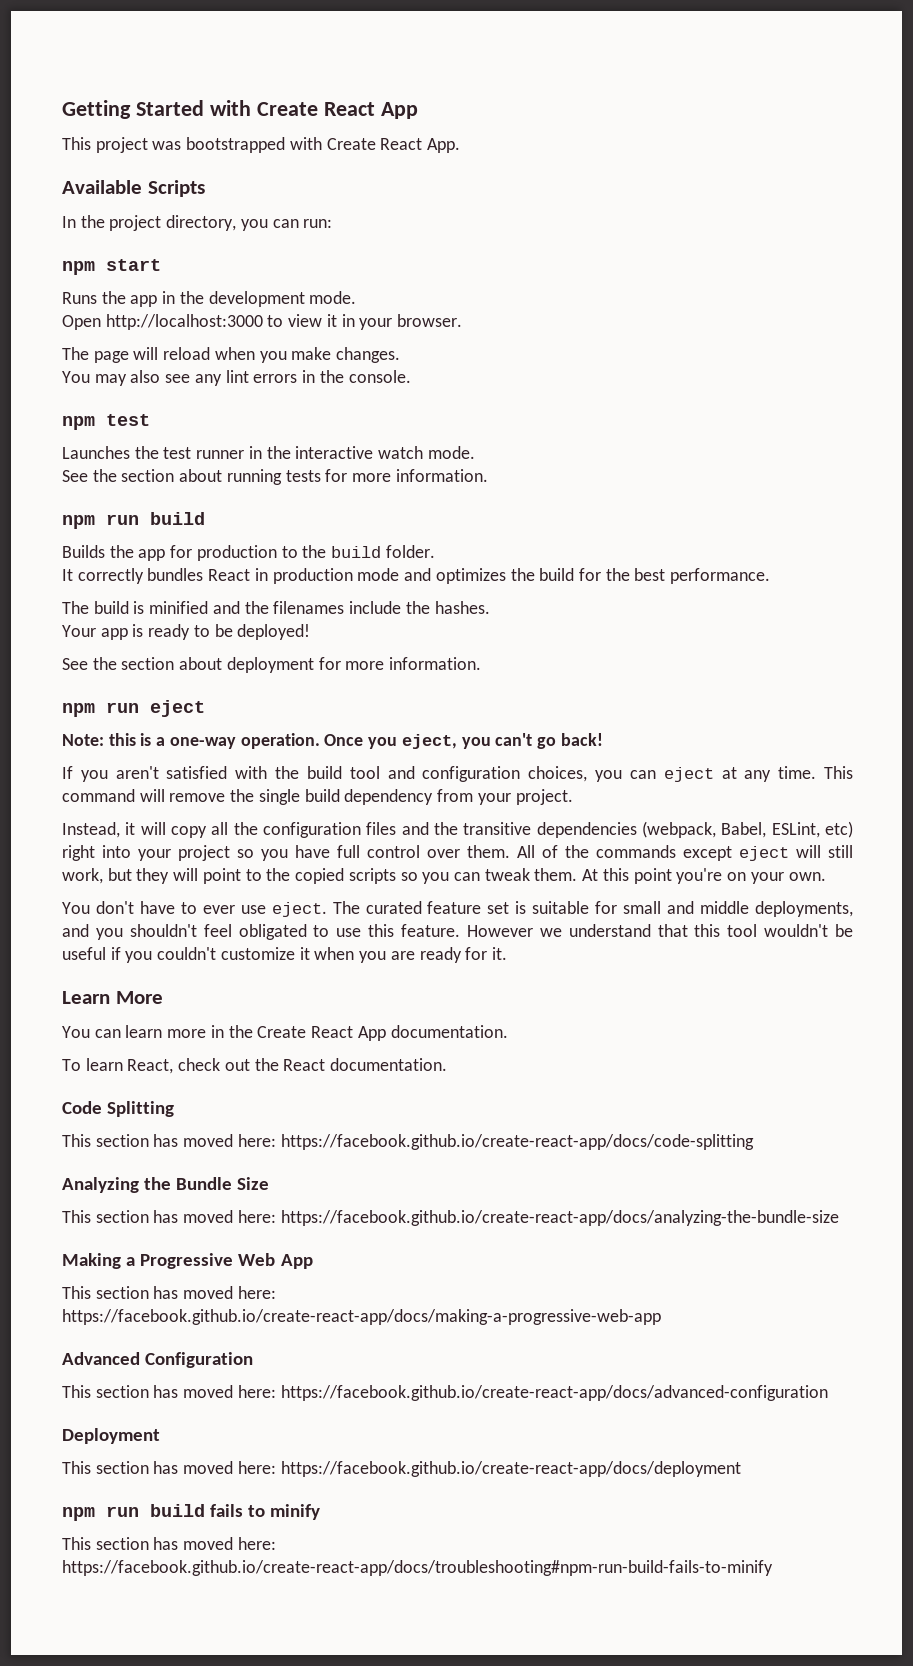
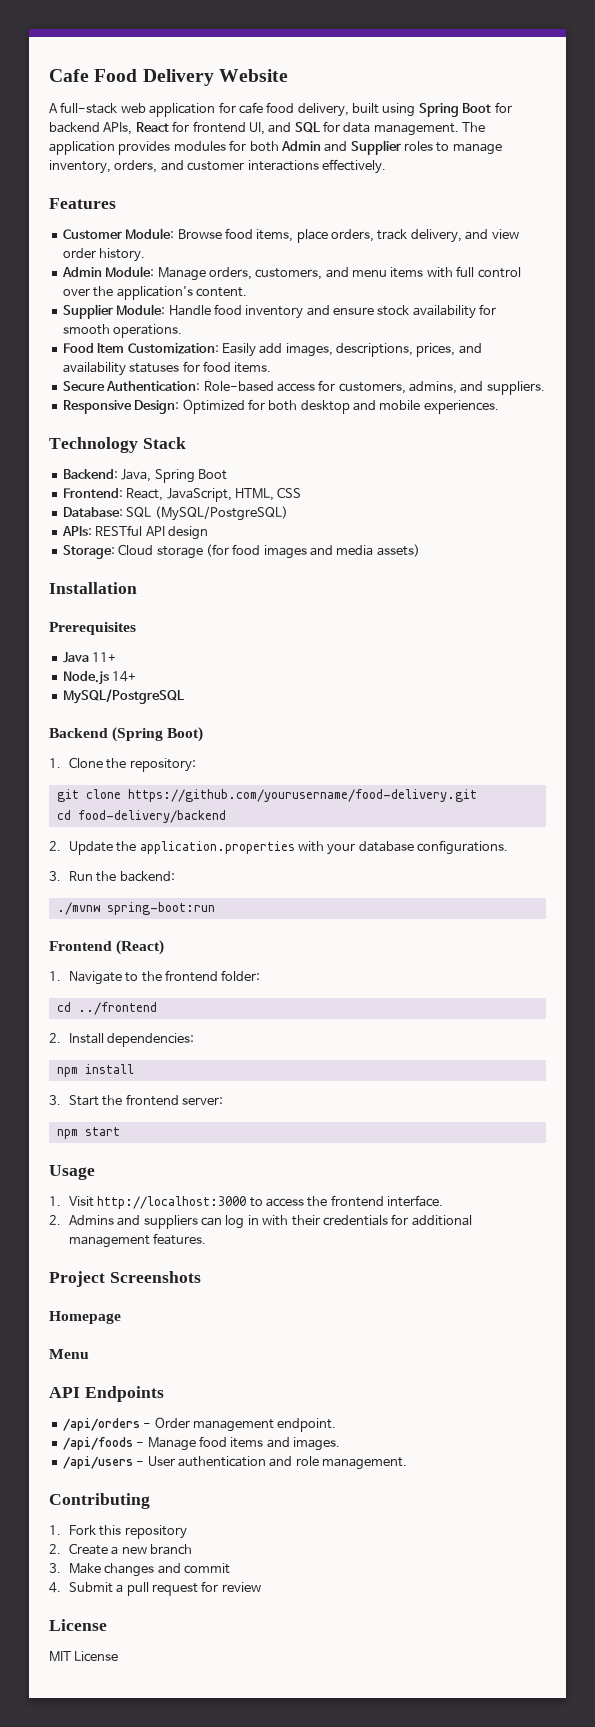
[62,100,418,119] [62,137,461,153] [62,180,205,197] [62,215,333,231] [62,259,161,275] [62,291,357,307] [62,314,463,330] [62,347,401,363] [62,370,411,386] [62,414,150,430] [62,446,475,459] [62,469,488,485] [62,512,205,529] [62,545,435,561] [62,568,771,584] [62,601,490,614] [62,624,311,640] [62,657,482,673] [62,700,205,717] [62,733,603,749] [62,766,854,782] [62,789,573,805] [62,821,853,838] [62,845,853,861] [62,868,826,884] [62,901,854,917] [62,924,853,940] [62,947,507,963] [62,991,163,1004] [62,1025,508,1041] [62,1058,448,1074] [62,1101,175,1117] [62,1134,754,1150] [62,1177,270,1193] [62,1210,839,1226] [62,1253,313,1269] [62,1286,276,1299] [62,1309,661,1325] [62,1352,254,1368] [62,1385,828,1401] [62,1428,160,1444] [62,1461,741,1477] [62,1504,321,1521] [62,1537,276,1550] [62,1560,773,1576] Getting Started with Create React App // This project was bootstrapped with Create React App. // Available Scripts // In the project directory, you can run: // npm start // Runs the app in the development mode. // Open http://localhost:3000 to view it in your browser. // The page will reload when you make changes. // You may also see any lint errors in the console. // npm test // Launches the test runner in the interactive watch mode. // See the section about running tests for more information. // npm run build // Builds the app for production to the build folder. // It correctly bundles React in production mode and optimizes the build for the best performance. // The build is minified and the filenames include the hashes. // Your app is ready to be deployed! // See the section about deployment for more information. // npm run eject // Note: this is a one-way operation. Once you eject, you can't go back! // If you aren't satisfied with the build tool and configuration choices, you can eject at any time. This command will remove the single build dependency from your project. // Instead, it will copy all the configuration files and the transitive dependencies (webpack, Babel, ESLint, etc) right into your project so you have full control over them. All of the commands except eject will still work, but they will point to the copied scripts so you can tweak them. At this point you're on your own. // You don't have to ever use eject. The curated feature set is suitable for small and middle deployments, and you shouldn't feel obligated to use this feature. However we understand that this tool wouldn't be useful if you couldn't customize it when you are ready for it. // Learn More // You can learn more in the Create React App documentation. // To learn React, check out the React documentation. // Code Splitting // This section has moved here: https://facebook.github.io/create-react-app/docs/code-splitting // Analyzing the Bundle Size // This section has moved here: https://facebook.github.io/create-react-app/docs/analyzing-the-bundle-size // Making a Progressive Web App // This section has moved here: https://facebook.github.io/create-react-app/docs/making-a-progressive-web-app // Advanced Configuration // This section has moved here: https://facebook.github.io/create-react-app/docs/advanced-configuration // Deployment // This section has moved here: https://facebook.github.io/create-react-app/docs/deployment // npm run build fails to minify // This section has moved here: https://facebook.github.io/create-react-app/docs/troubleshooting#npm-run-build-fails-to-minify -> [49,69,288,86] [49,102,512,117] [49,121,486,136] [49,140,502,155] [49,159,386,174] [49,198,116,209] [62,228,519,243] [62,248,146,262] [61,266,521,281] [62,286,247,300] [62,304,497,319] [62,324,183,338] [62,343,482,357] [62,361,272,376] [62,380,545,395] [62,399,499,414] [49,437,186,453] [62,469,227,483] [62,487,302,502] [62,506,288,521] [61,525,208,540] [62,544,420,559] [49,582,137,594] [49,622,136,635] [62,652,117,663] [62,671,137,685] [62,689,184,704] [49,727,204,742] [49,757,196,772] [56,789,477,802] [56,810,226,823] [49,840,509,855] [49,871,175,882] [56,902,215,915] [49,940,165,955] [49,970,261,985] [56,1002,157,1015] [49,1033,195,1047] [56,1064,134,1077] [49,1094,224,1106] [56,1127,120,1139] [49,1165,95,1180] [49,1195,444,1209] [49,1214,472,1229] [68,1233,207,1248] [49,1271,201,1287] [49,1311,121,1324] [49,1349,89,1359] [49,1386,164,1402] [62,1417,337,1432] [62,1436,340,1451] [62,1456,407,1470] [49,1493,150,1509] [49,1525,187,1539] [49,1543,193,1555] [49,1563,231,1577] [49,1581,261,1596] [49,1619,107,1631] [49,1651,119,1662] Cafe Food Delivery Website // A full-stack web application for cafe food delivery, built using Spring Boot for backend APIs, React for frontend UI, and SQL for data management. The application provides modules for both Admin and Supplier roles to manage inventory, orders, and customer interactions effectively. // Features // Customer Module: Browse food items, place orders, track delivery, and view order history. // Admin Module: Manage orders, customers, and menu items with full control over the application's content. // Supplier Module: Handle food inventory and ensure stock availability for smooth operations. // Food Item Customization: Easily add images, descriptions, prices, and availability statuses for food items. // Secure Authentication: Role-based access for customers, admins, and suppliers. // Responsive Design: Optimized for both desktop and mobile experiences. // Technology Stack // Backend: Java, Spring Boot // Frontend: React, JavaScript, HTML, CSS // Database: SQL (MySQL/PostgreSQL) // APIs: RESTful API design // Storage: Cloud storage (for food images and media assets) // Installation // Prerequisites // Java 11+ // Node.js 14+ // MySQL/PostgreSQL // Backend (Spring Boot) // 1. Clone the repository: // git clone https://github.com/yourusername/food-delivery.git // cd food-delivery/backend // 2. Update the application.properties with your database configurations. // 3. Run the backend: // ./mvnw spring-boot:run // Frontend (React) // 1. Navigate to the frontend folder: // cd ../frontend // 2. Install dependencies: // npm install // 3. Start the frontend server: // npm start // Usage // 1. Visit http://localhost:3000 to access the frontend interface. // 2. Admins and suppliers can log in with their credentials for additional management features. // Project Screenshots // Homepage // Menu // API Endpoints // /api/orders - Order management endpoint. // /api/foods - Manage food items and images. // /api/users - User authentication and role management. // Contributing // 1. Fork this repository // 2. Create a new branch // 3. Make changes and commit // 4. Submit a pull request for review // License // MIT License

